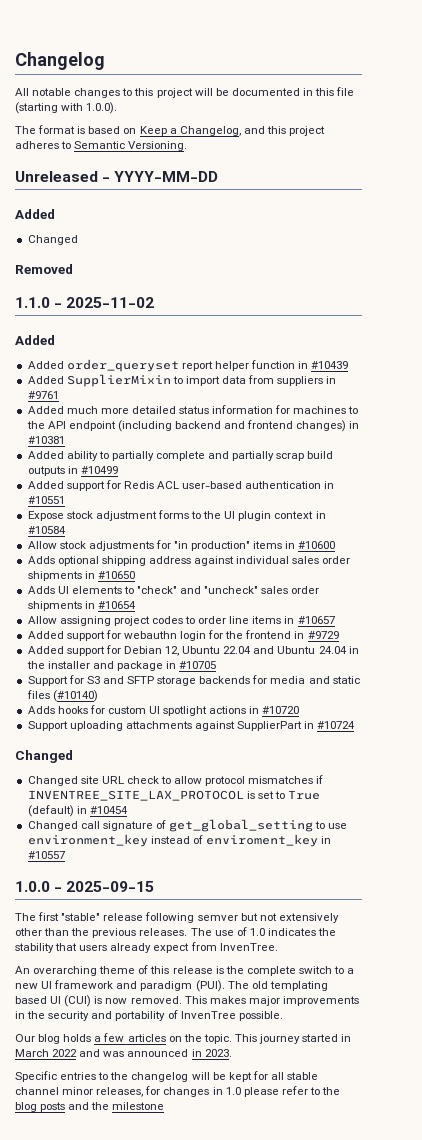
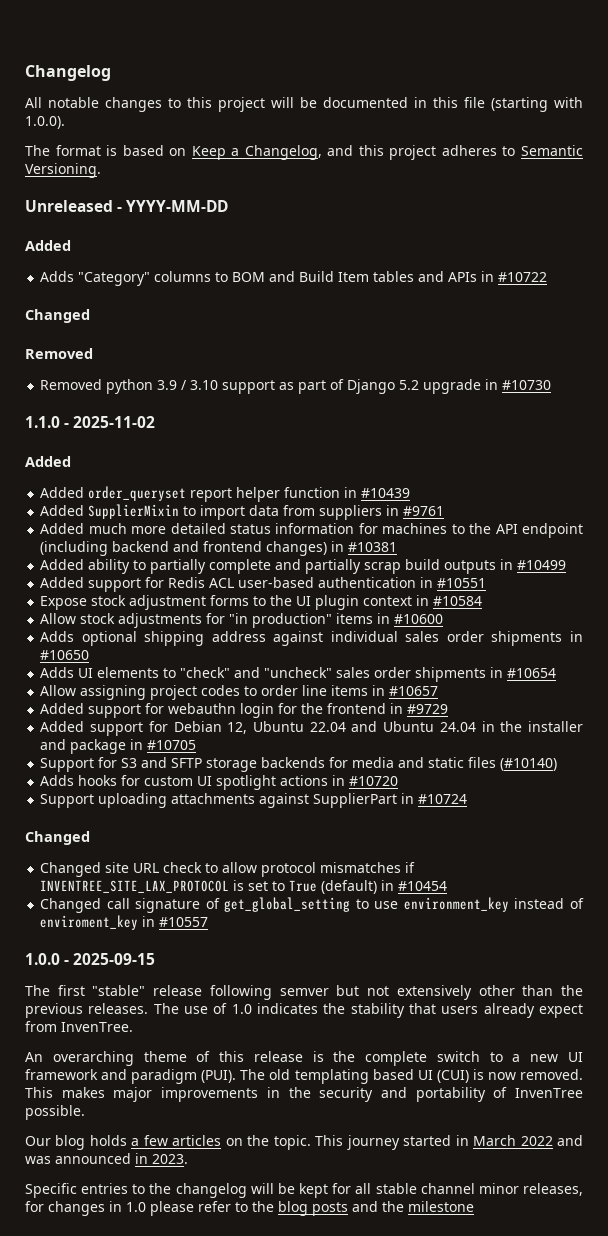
[27,235,78,245] [15,264,73,274] Changed // Removed -> [40,271,548,286] [25,309,90,323] [25,348,93,359] [40,379,552,394] Adds "Category" columns to BOM and Build Item tables and APIs in #10722 // Changed // Removed // Removed python 3.9 / 3.10 support as part of Django 5.2 upgrade in #10730

